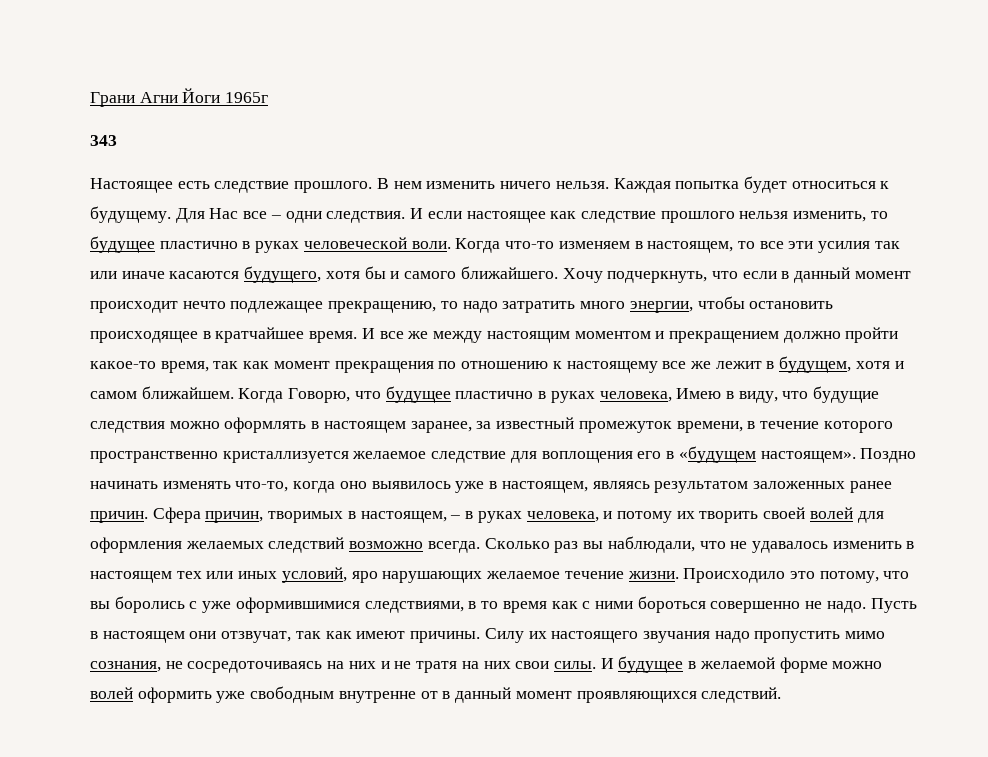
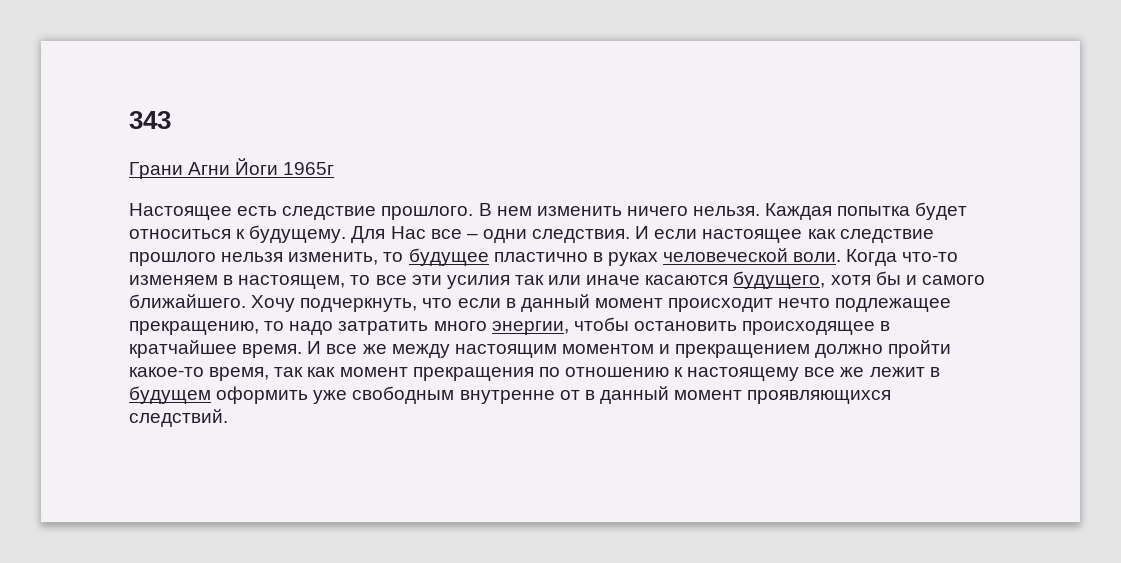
(90, 99) none -> [129,111,171,129] 343 //
[90,135,117,146] // 343 -> (335, 168) none
[779,356,904,373] [90,386,880,403] [90,417,893,433] [90,446,917,463] [90,481,892,493] [90,507,884,523] [90,536,915,553] [90,567,910,583] [90,596,917,613] [90,628,886,643] [90,656,883,673] [90,687,133,699] будущем, хотя и самом ближайшем. Когда Говорю, что будущее пластично в руках человека, Имею в виду, что будущие следствия можно оформлять в настоящем заранее, за известный промежуток времени, в течение которого пространственно кристаллизуется желаемое следствие для воплощения его в «будущем настоящем». Поздно начинать изменять что-то, когда оно выявилось уже в настоящем, являясь результатом заложенных ранее причин. Сфера причин, творимых в настоящем, – в руках человека, и потому их творить своей волей для оформления желаемых следствий возможно всегда. Сколько раз вы наблюдали, что не удавалось изменить в настоящем тех или иных условий, яро нарушающих желаемое течение жизни. Происходило это потому, что вы боролись с уже оформившимися следствиями, в то время как с ними бороться совершенно не надо. Пусть в настоящем они отзвучат, так как имеют причины. Силу их настоящего звучания надо пропустить мимо сознания, не сосредоточиваясь на них и не тратя на них свои силы. И будущее в желаемой форме можно волей -> [129,386,211,404] будущем

